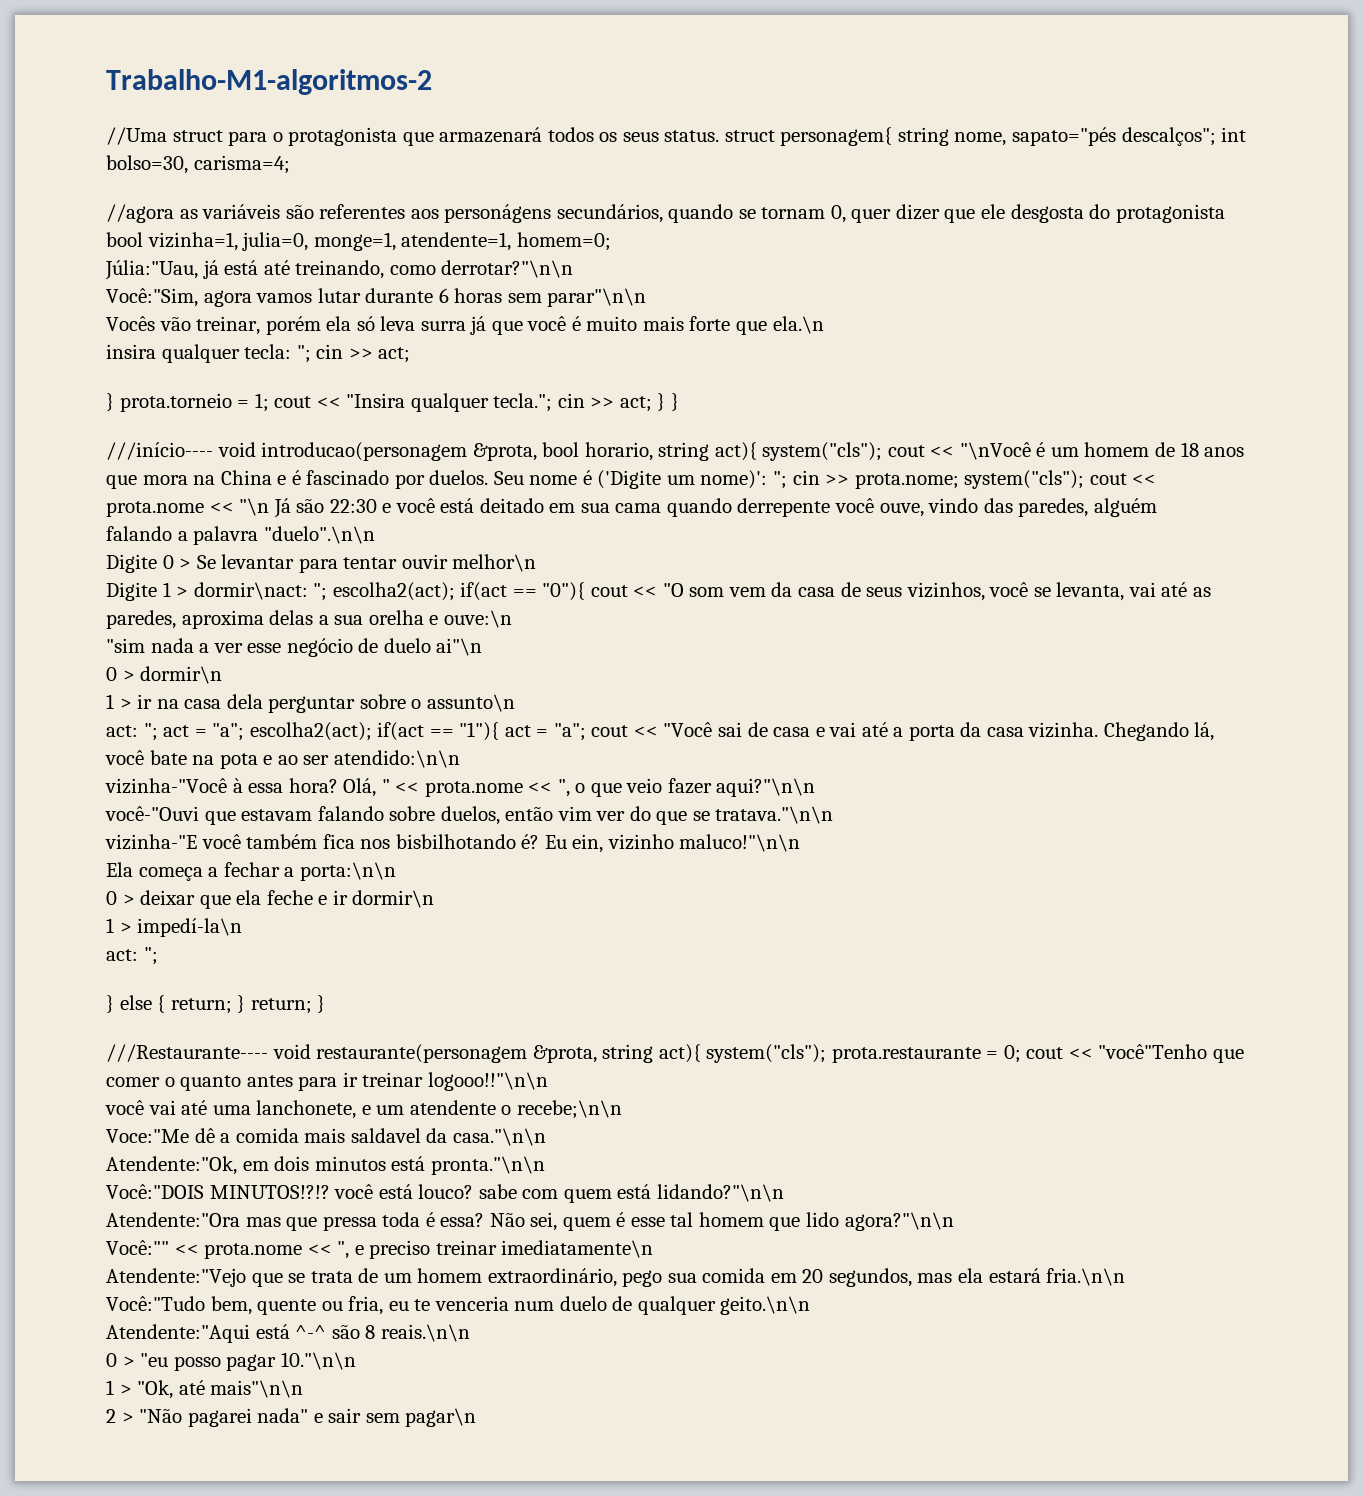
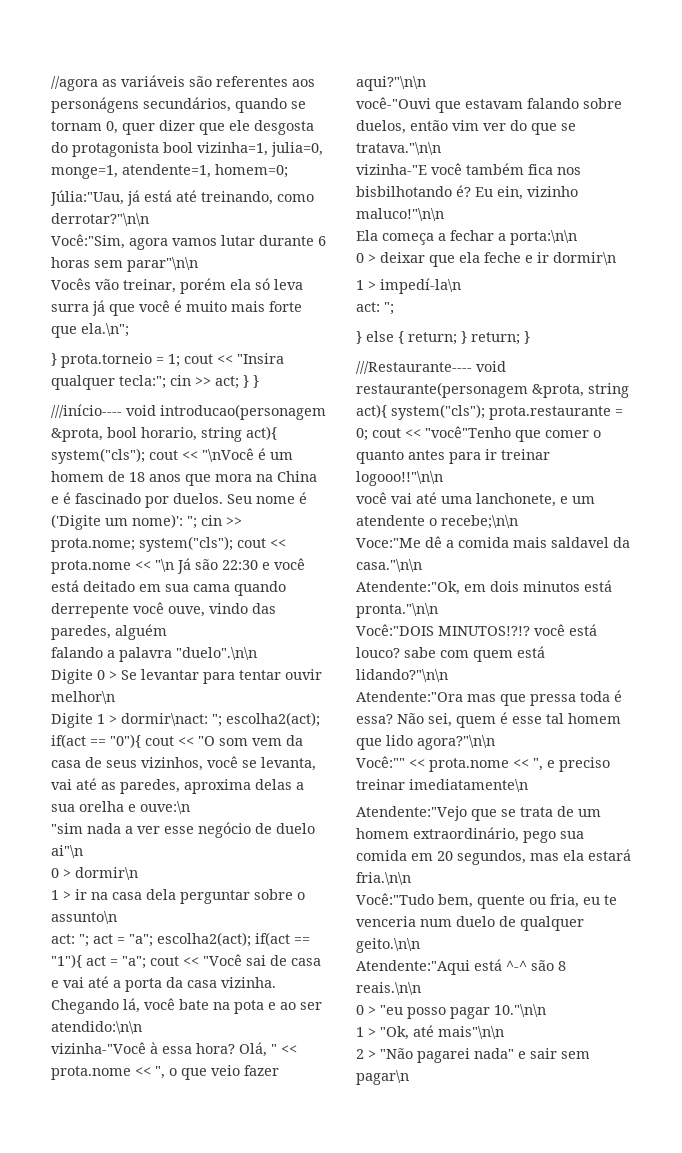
[106,69,432,95] [106,127,1247,146] [106,155,290,174] Trabalho-M1-algoritmos-2 // //Uma struct para o protagonista que armazenará todos os seus status. struct personagem{ string nome, sapato="pés descalços"; int bolso=30, carisma=4; // -> (51, 83) none
[772,316,824,334] [106,344,411,363] ela.\n // insira qualquer tecla: "; cin >> act; -> [81,323,129,337] ela.\n";
[493,393,553,412] tecla."; -> [119,375,166,389] tecla:";

